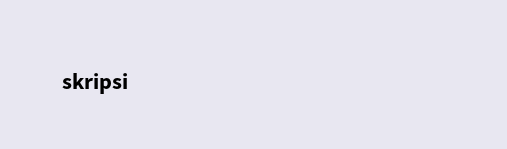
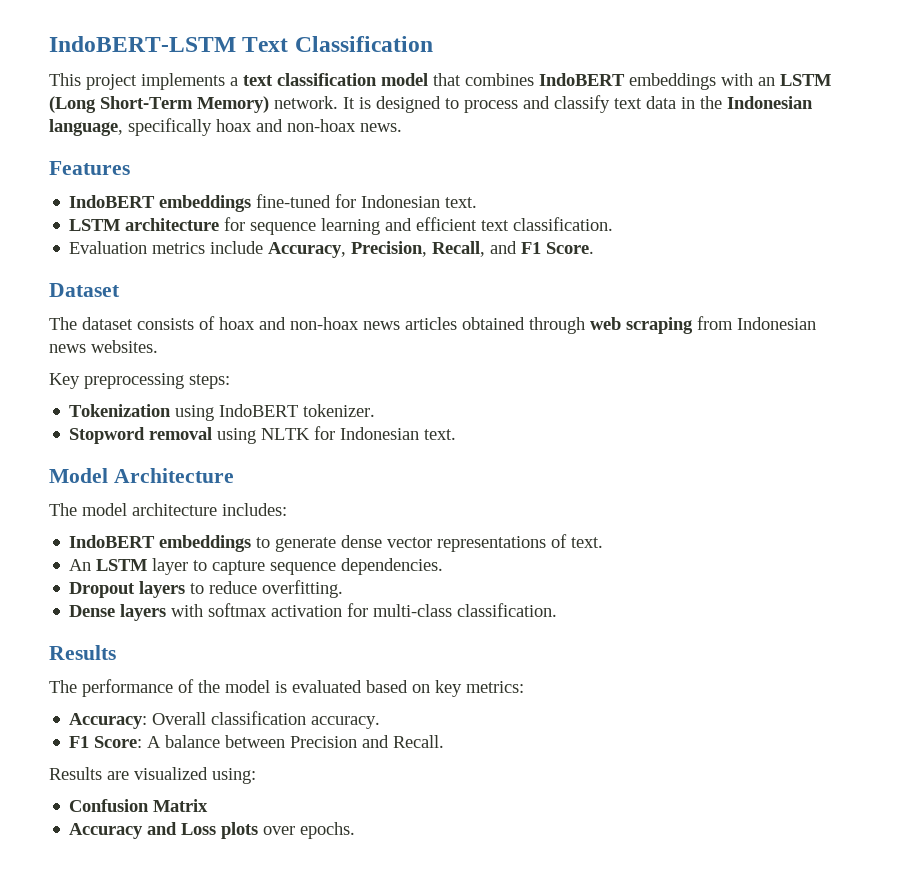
[62,73,128,94] skripsi -> [49,36,433,52] [49,73,831,90] [49,95,813,113] [49,118,402,136] [49,161,130,175] [69,194,478,212] [69,217,614,235] [69,241,595,258] [49,283,120,297] [49,316,816,334] [49,340,158,353] [49,373,230,389] [69,404,376,421] [69,426,457,444] [49,468,234,483] [49,503,287,516] [69,534,604,552] [69,558,444,575] [69,580,344,598] [69,603,558,621] [49,645,116,660] [49,679,524,697] [69,711,381,729] [69,735,445,748] [49,767,256,784] [69,799,209,812] [69,822,356,839] IndoBERT-LSTM Text Classification // This project implements a text classification model that combines IndoBERT embeddings with an LSTM (Long Short-Term Memory) network. It is designed to process and classify text data in the Indonesian language, specifically hoax and non-hoax news. // Features // IndoBERT embeddings fine-tuned for Indonesian text. // LSTM architecture for sequence learning and efficient text classification. // Evaluation metrics include Accuracy, Precision, Recall, and F1 Score. // Dataset // The dataset consists of hoax and non-hoax news articles obtained through web scraping from Indonesian news websites. // Key preprocessing steps: // Tokenization using IndoBERT tokenizer. // Stopword removal using NLTK for Indonesian text. // Model Architecture // The model architecture includes: // IndoBERT embeddings to generate dense vector representations of text. // An LSTM layer to capture sequence dependencies. // Dropout layers to reduce overfitting. // Dense layers with softmax activation for multi-class classification. // Results // The performance of the model is evaluated based on key metrics: // Accuracy: Overall classification accuracy. // F1 Score: A balance between Precision and Recall. // Results are visualized using: // Confusion Matrix // Accuracy and Loss plots over epochs.

